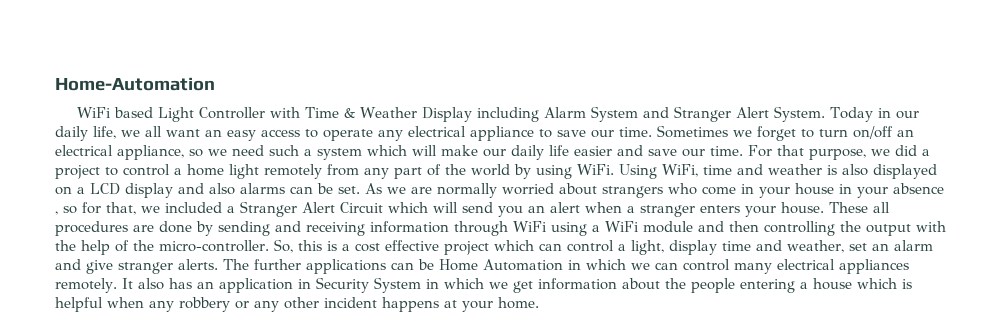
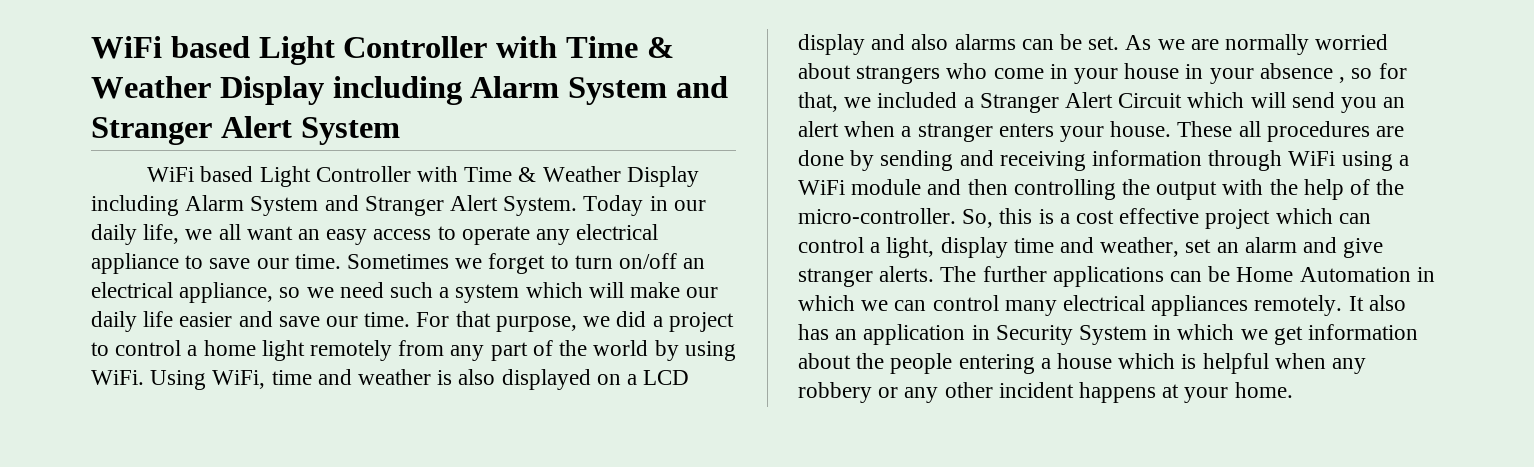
[55,77,215,91] Home-Automation -> [91,36,674,65] [91,76,728,105] [91,116,400,145] WiFi based Light Controller with Time & Weather Display including Alarm System and Stranger Alert System

